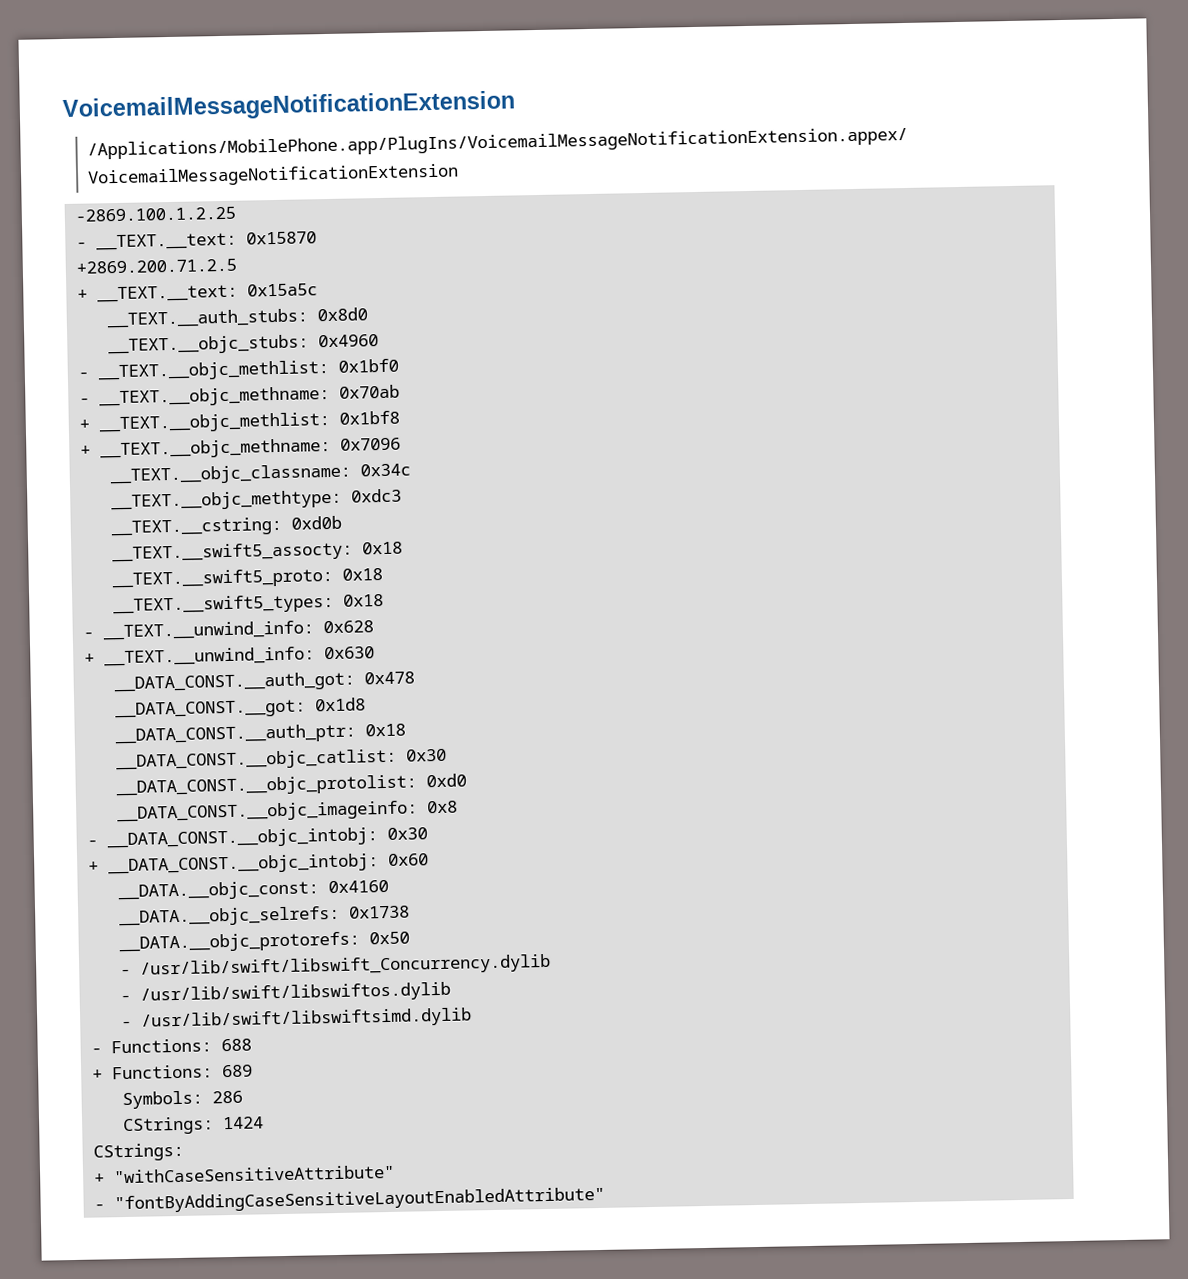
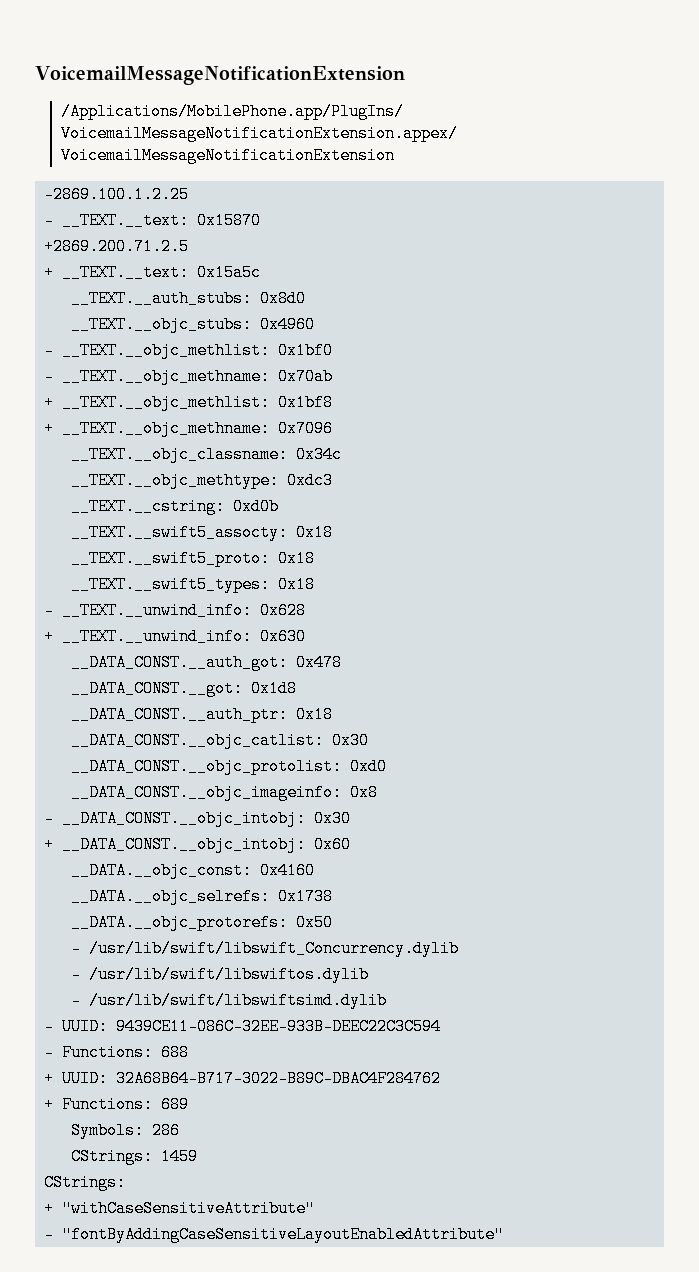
(472, 1019) none -> [44,1018,441,1035] // - UUID: 9439CE11-086C-32EE-933B-DEEC22C3C594
(252, 1045) none -> [44,1070,441,1087] // + UUID: 32A68B64-B717-3022-B89C-DBAC4F284762
[222,1116,264,1130] 1424 -> [161,1148,198,1165] 1459

